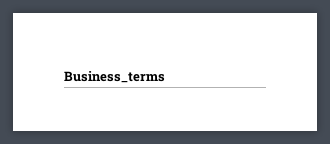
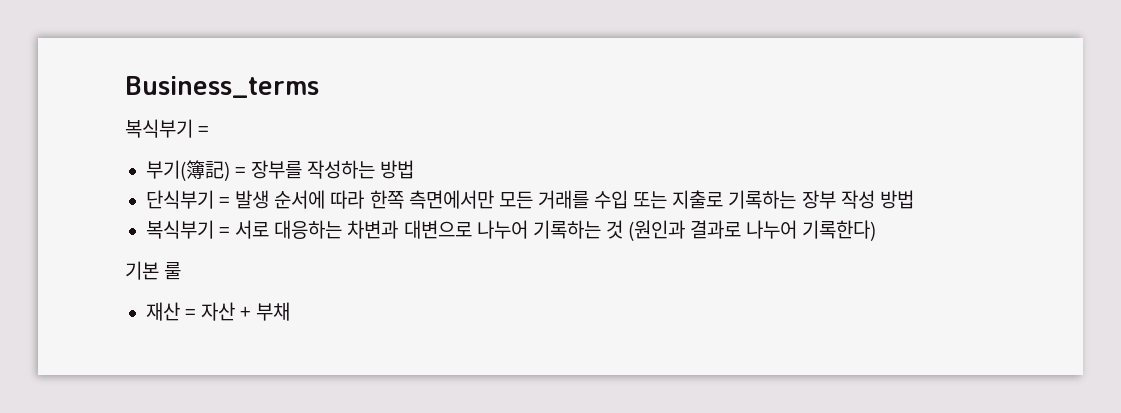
(165, 77) none -> [125,119,210,138] [145,160,415,181] [145,190,914,209] [145,220,877,241] [125,261,182,280] [145,302,291,321] // 복식부기 = // 부기(簿記) = 장부를 작성하는 방법 // 단식부기 = 발생 순서에 따라 한쪽 측면에서만 모든 거래를 수입 또는 지출로 기록하는 장부 작성 방법 // 복식부기 = 서로 대응하는 차변과 대변으로 나누어 기록하는 것 (원인과 결과로 나누어 기록한다) // 기본 룰 // 재산 = 자산 + 부채

